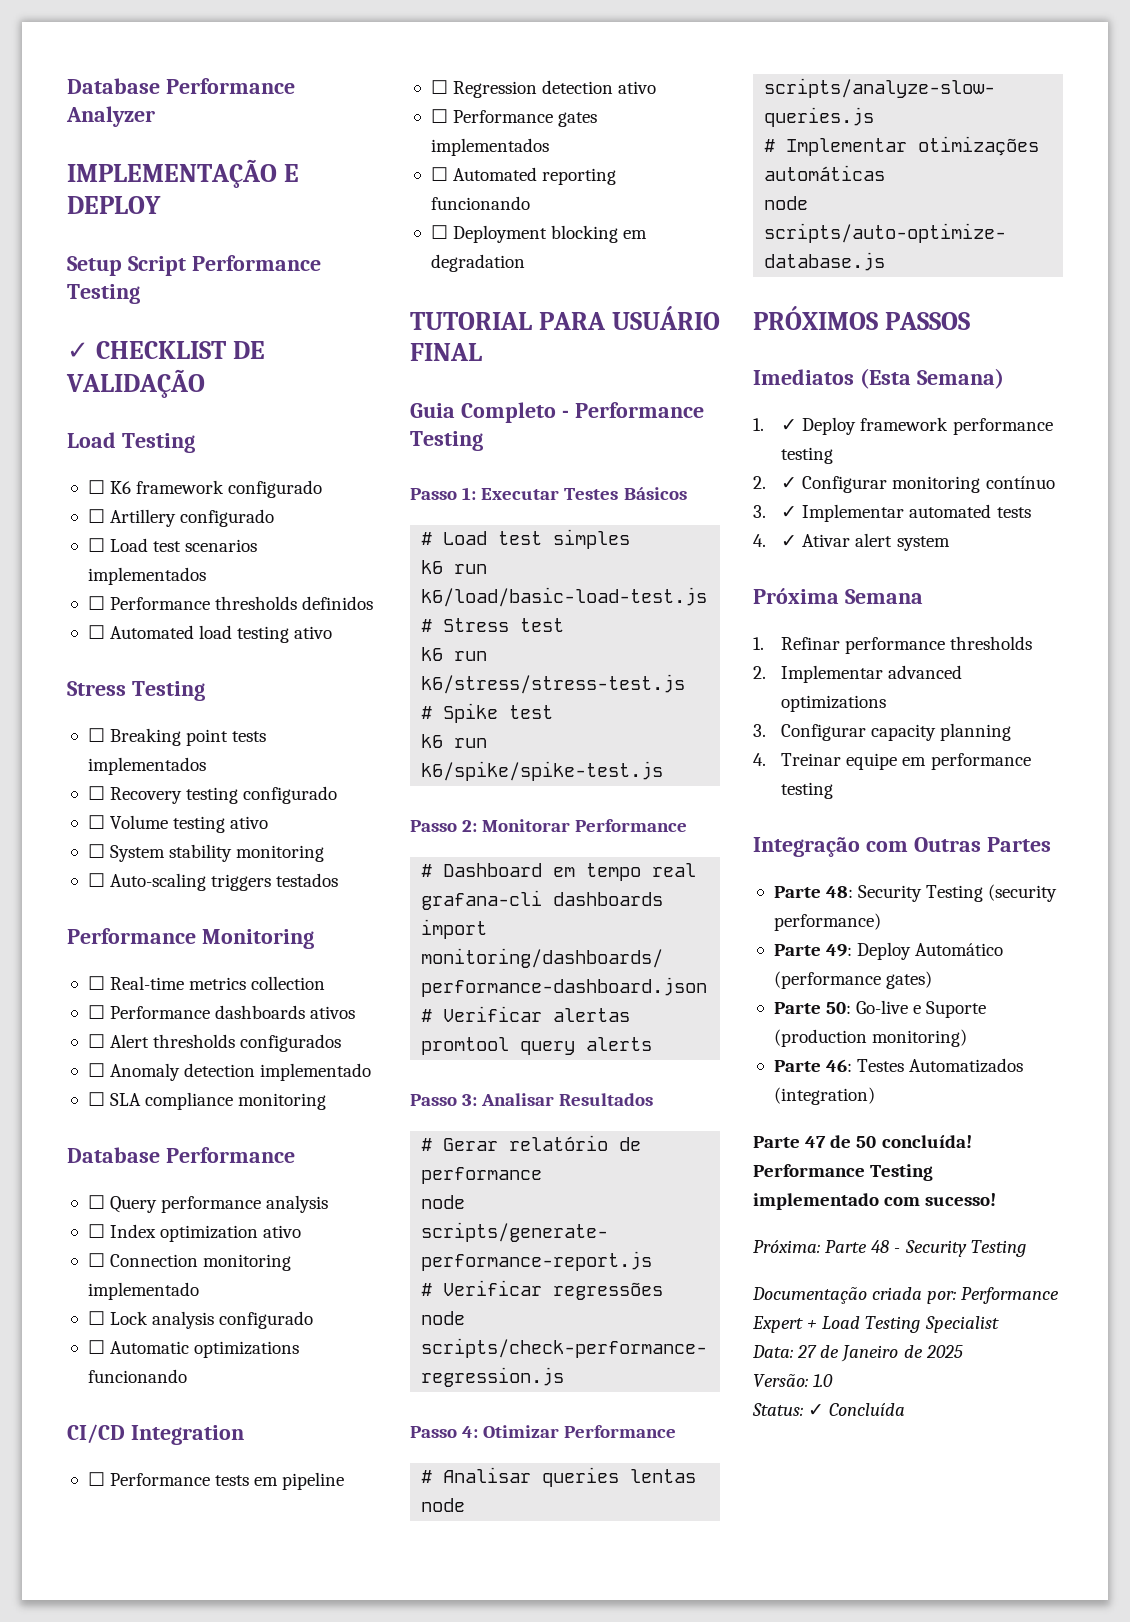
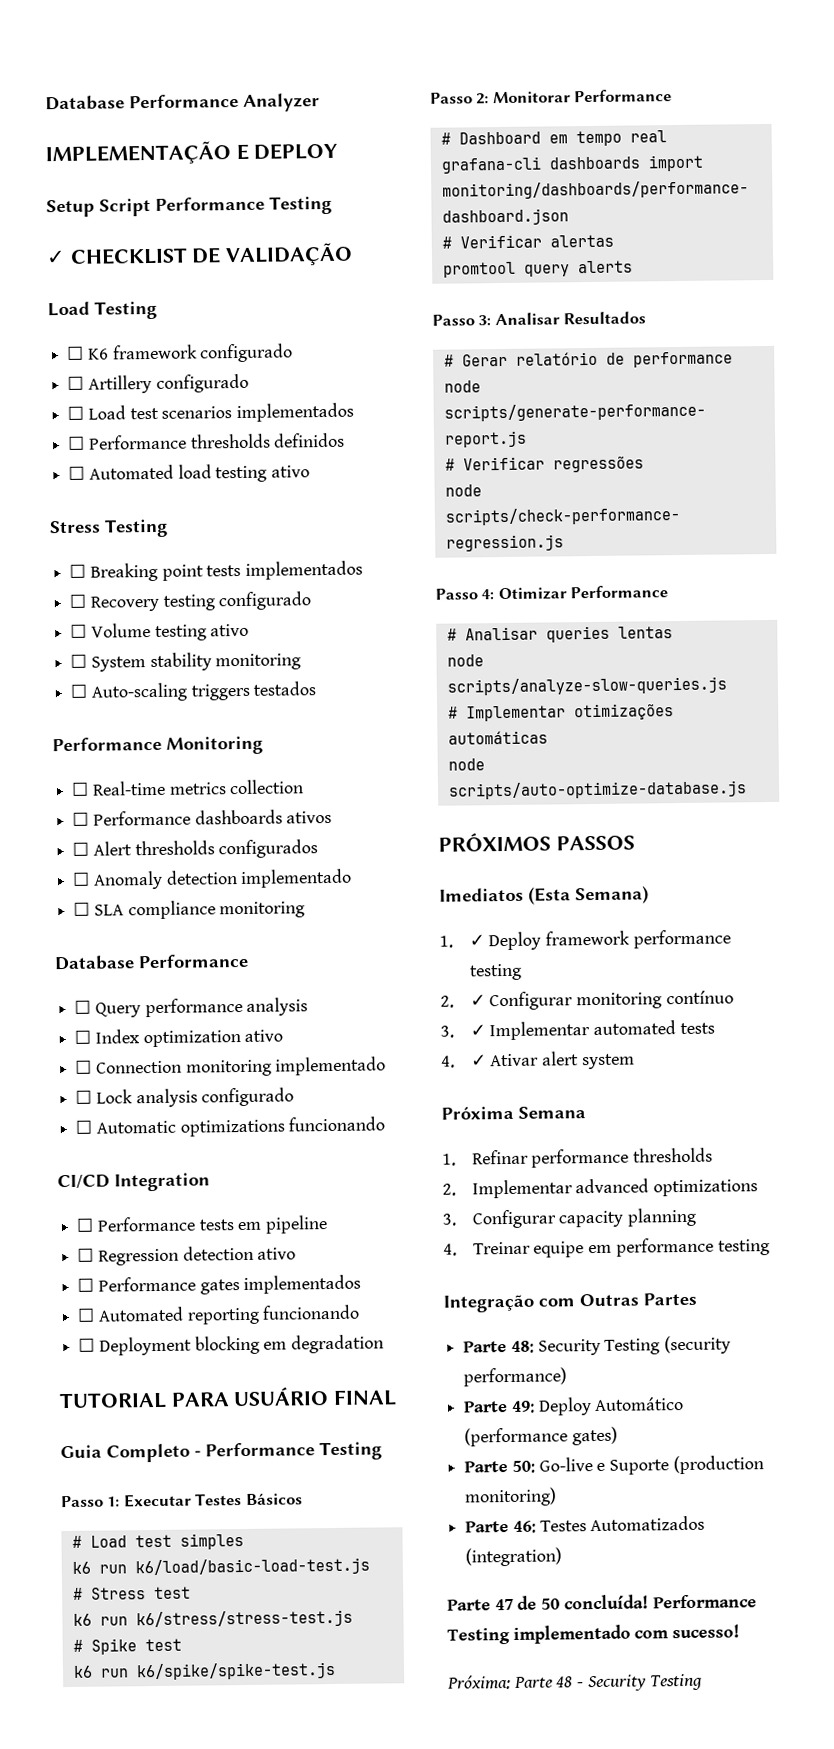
[752,1286,1060,1304] [752,1316,999,1333] [752,1345,963,1362] [753,1373,834,1387] [752,1403,906,1416] // Documentação criada por: Performance Expert + Load Testing Specialist // Data: 27 de Janeiro de 2025 // Versão: 1.0 // Status: ✓ Concluída -> (702, 1682) none

